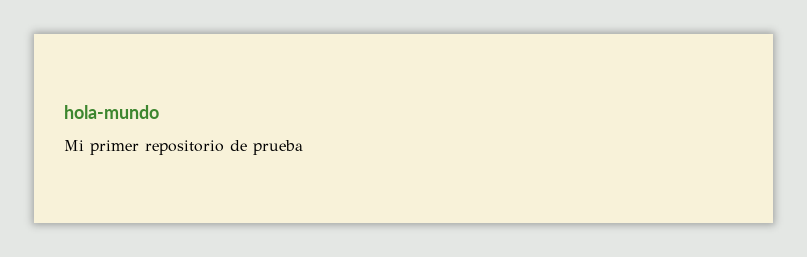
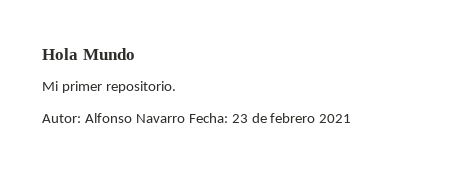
[64,105,159,119] hola-mundo -> [42,48,135,60] Hola Mundo
[145,140,303,155] repositorio de prueba -> [105,81,176,93] [42,113,352,123] repositorio. // Autor: Alfonso Navarro Fecha: 23 de febrero 2021

